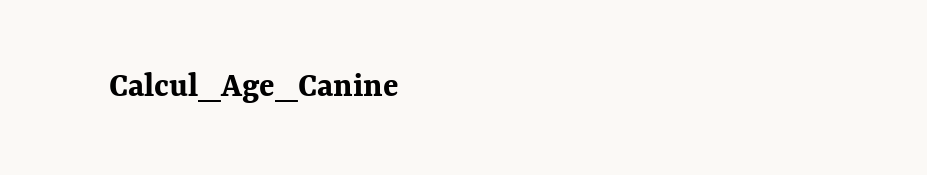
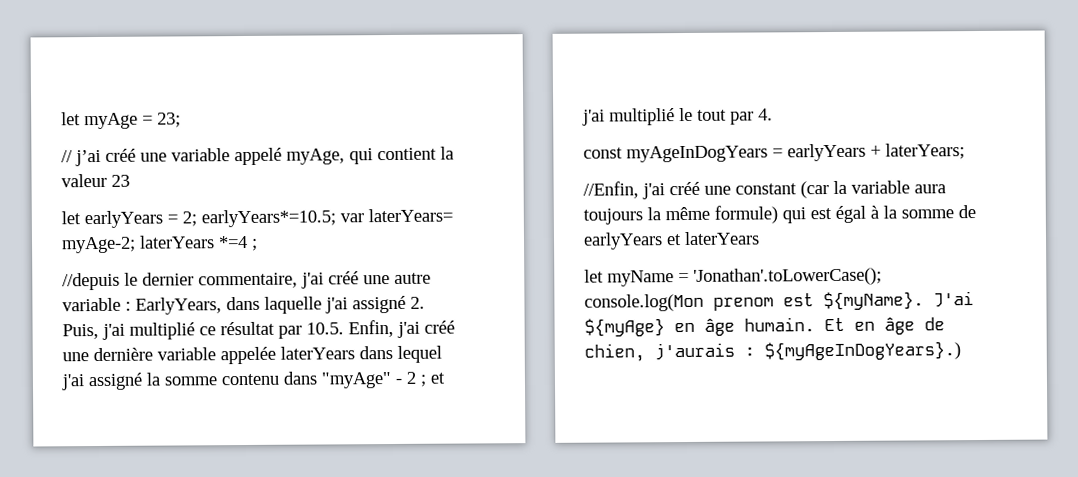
[109,72,399,103] Calcul_Age_Canine -> [61,112,181,130] [61,146,454,167] [61,173,130,188] [61,208,453,229] [61,235,258,254] [62,271,431,291] [62,295,425,315] [62,319,455,340] [62,345,442,365] [61,371,445,391] [582,107,773,126] [583,143,965,163] [583,180,946,200] [583,205,976,225] [583,231,760,250] [584,267,882,287] [584,291,974,312] [584,317,945,337] [584,341,961,362] let myAge = 23; // // j’ai créé une variable appelé myAge, qui contient la valeur 23 // let earlyYears = 2; earlyYears*=10.5; var laterYears= myAge-2; laterYears *=4 ; // //depuis le dernier commentaire, j'ai créé une autre variable : EarlyYears, dans laquelle j'ai assigné 2. Puis, j'ai multiplié ce résultat par 10.5. Enfin, j'ai créé une dernière variable appelée laterYears dans lequel j'ai assigné la somme contenu dans "myAge" - 2 ; et j'ai multiplié le tout par 4. // const myAgeInDogYears = earlyYears + laterYears; // //Enfin, j'ai créé une constant (car la variable aura toujours la même formule) qui est égal à la somme de earlyYears et laterYears // let myName = 'Jonathan'.toLowerCase(); console.log(Mon prenom est ${myName}. J'ai ${myAge} en âge humain. Et en âge de chien, j'aurais : ${myAgeInDogYears}.)

